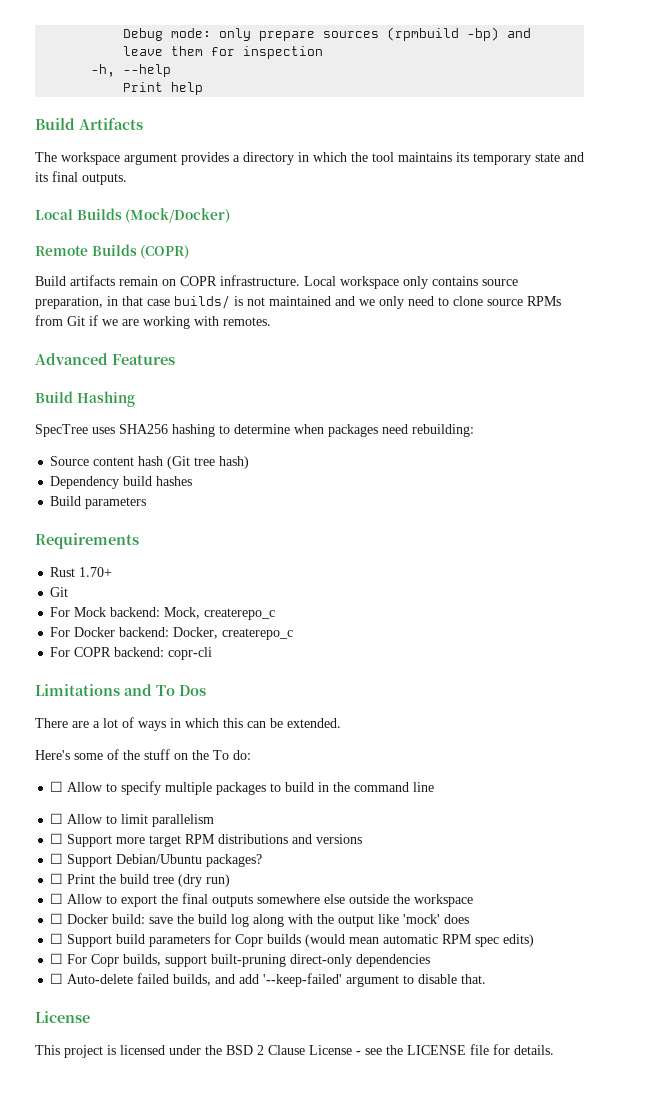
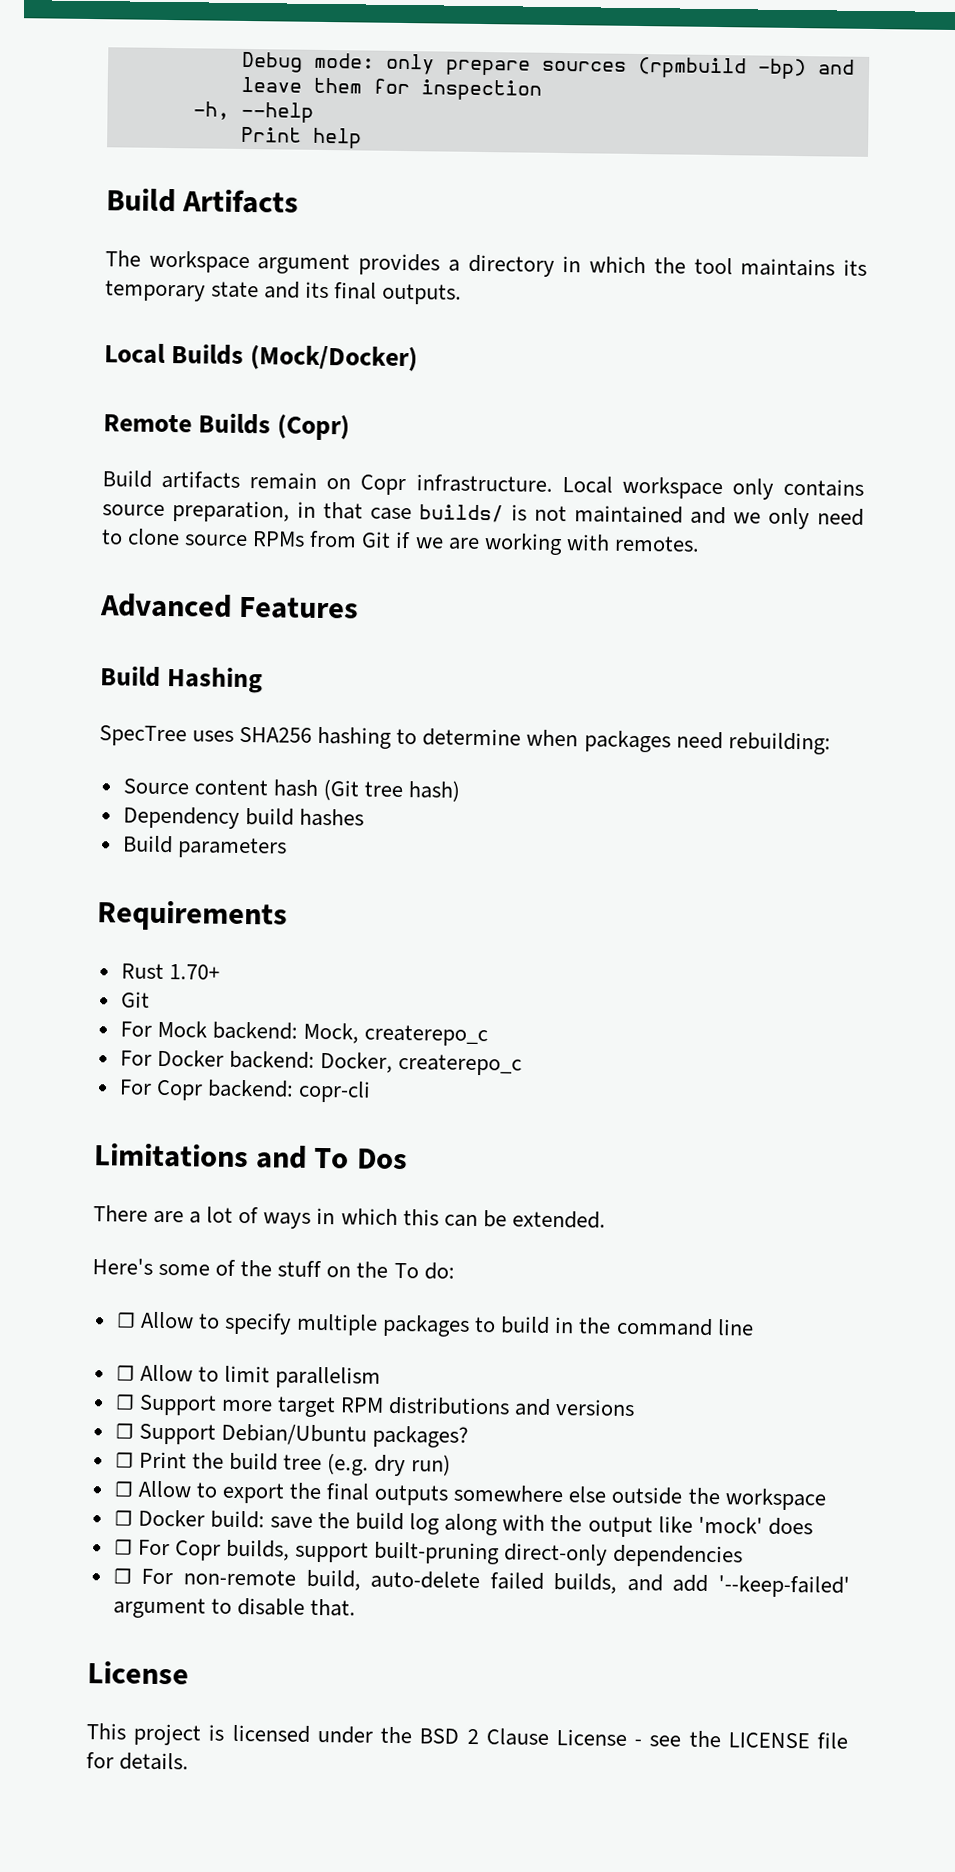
[140,245,190,259] (COPR) -> [277,414,351,441] (Copr)
[180,276,217,286] COPR -> [360,474,407,496] Copr
[74,647,112,657] COPR -> [155,1079,203,1101] Copr
[178,874,203,887] (dry -> [327,1453,407,1477] (e.g. dry
[50,933,535,947] // ☐ Support build parameters for Copr builds (would mean automatic RPM spec edits) -> (813, 1526) none
[67,974,134,984] Auto-delete -> [141,1568,481,1591] For non-remote build, auto-delete

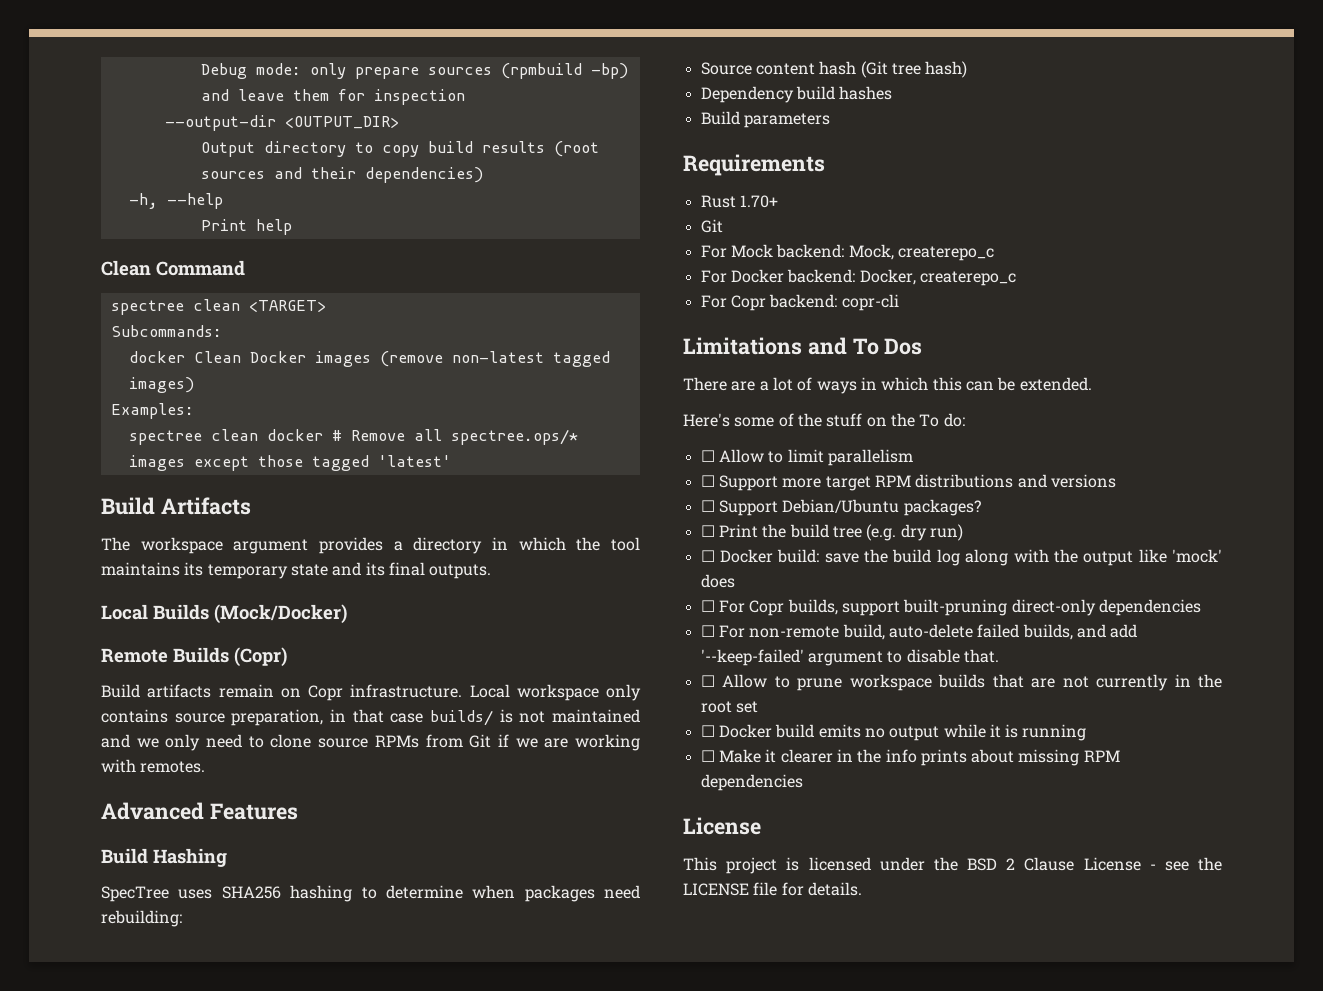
[192,101,314,123] [240,126,362,149] -h, --help // Print help -> [164,115,399,131] [200,141,599,157] [200,167,483,183] [128,193,223,209] [200,219,292,235] [101,260,245,276] [110,299,326,315] [110,325,222,337] [128,351,610,367] [128,377,194,393] [110,403,194,419] [128,429,578,445] [128,455,451,471] --output-dir <OUTPUT_DIR> // Output directory to copy build results (root sources and their dependencies) // -h, --help // Print help // Clean Command // spectree clean <TARGET> // Subcommands: // docker Clean Docker images (remove non-latest tagged images) // Examples: // spectree clean docker # Remove all spectree.ops/* images except those tagged 'latest'
[115,1311,754,1337] // ☐ Allow to specify multiple packages to build in the command line -> (965, 420) none
[113,1480,826,1511] // ☐ Allow to export the final outputs somewhere else outside the workspace -> (963, 532) none
(356, 1607) none -> [700,674,1222,691] [700,701,758,713] [700,724,1087,741] [700,749,1120,766] [700,774,803,791] // ☐ Allow to prune workspace builds that are not currently in the root set // ☐ Docker build emits no output while it is running // ☐ Make it clearer in the info prints about missing RPM dependencies

